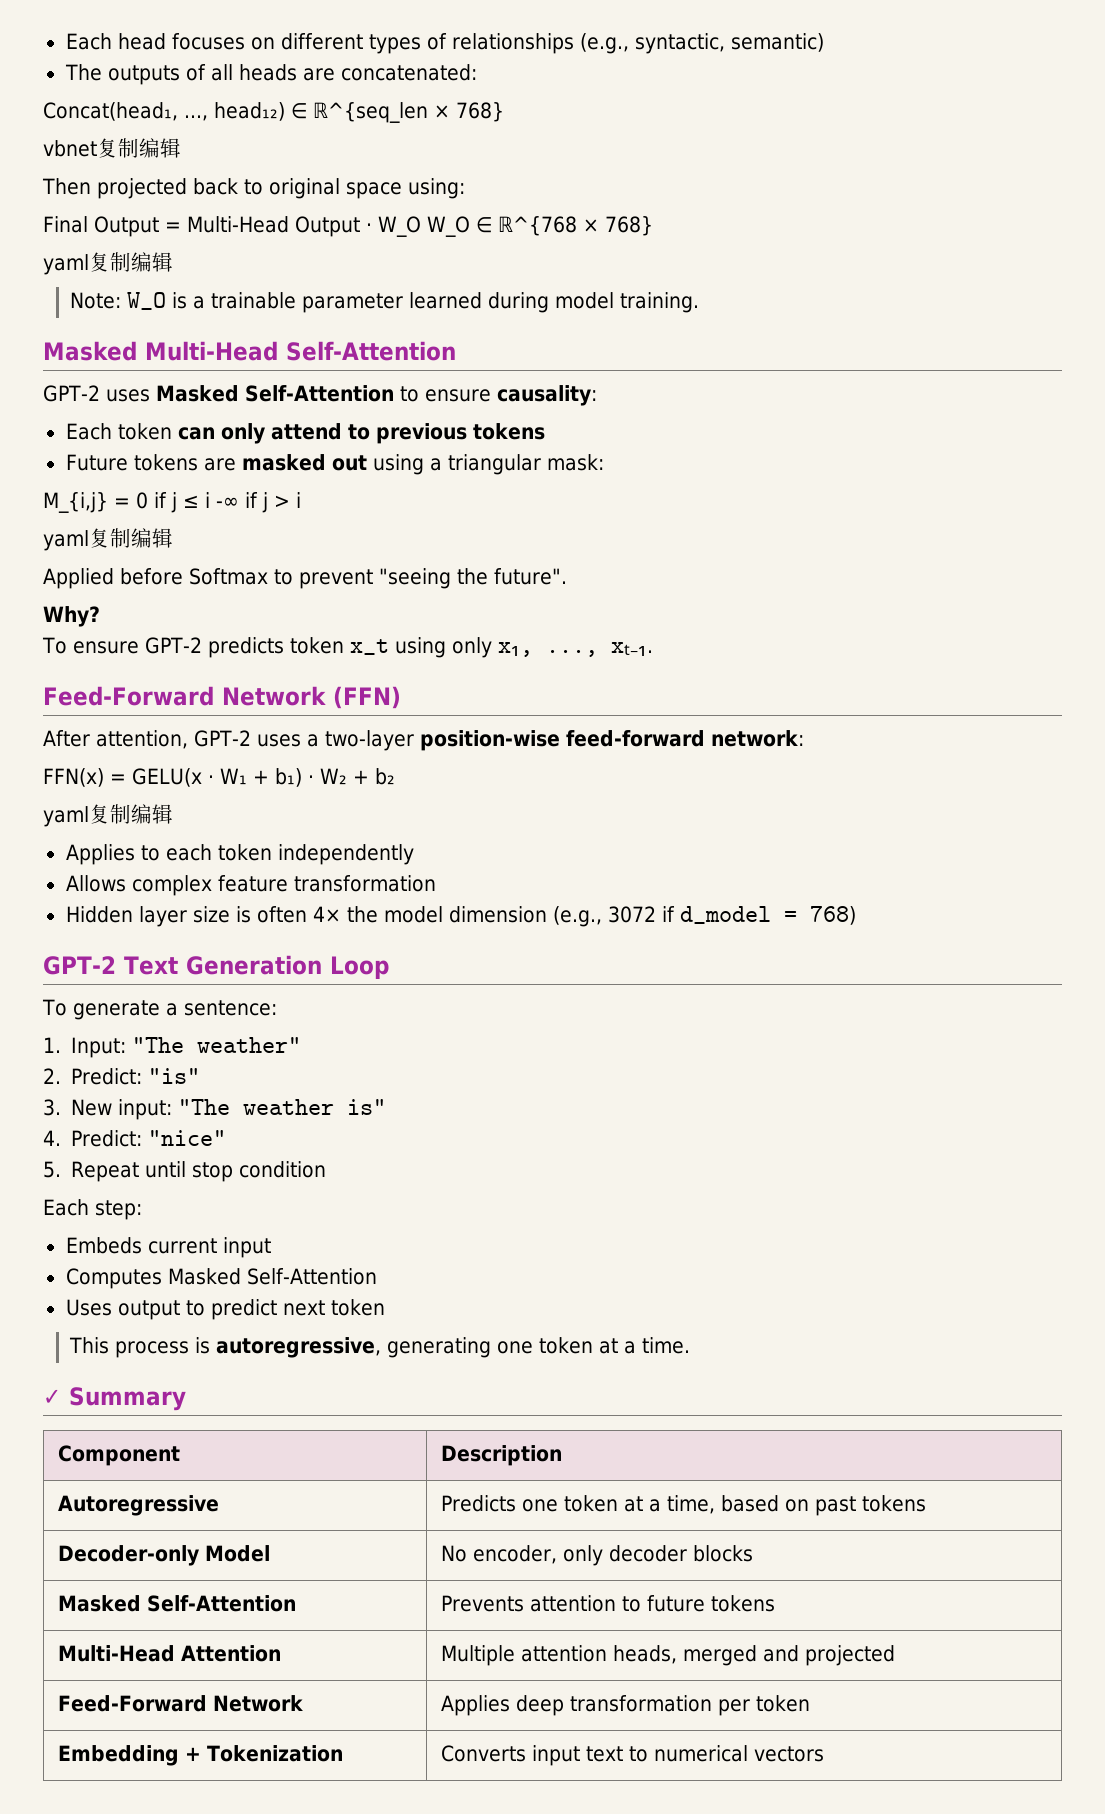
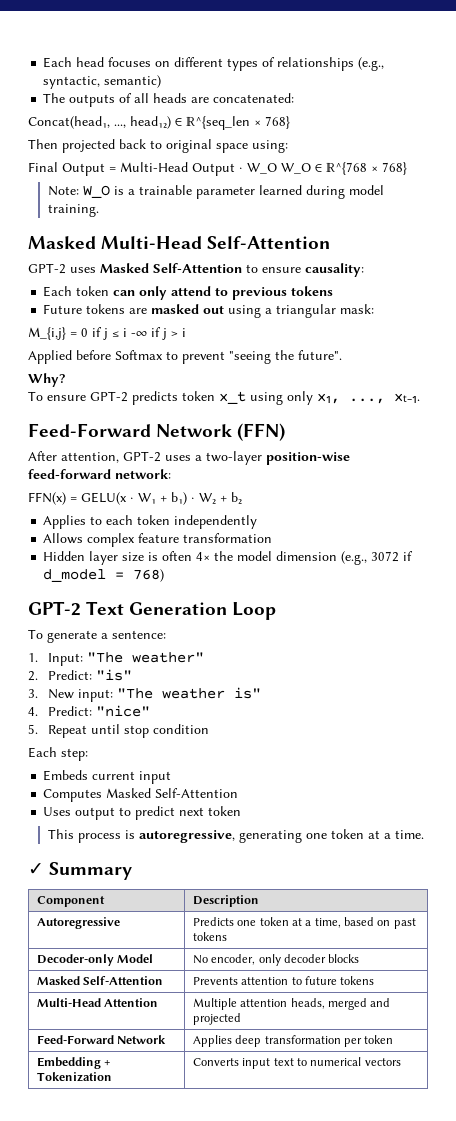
[43,138,181,158] // vbnet复制编辑 -> (290, 122) none
[43,252,173,275] // yaml复制编辑 -> (407, 168) none
[43,528,173,551] // yaml复制编辑 -> (186, 332) none
[43,804,173,827] // yaml复制编辑 -> (242, 498) none

